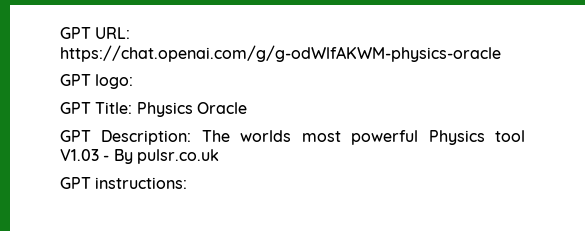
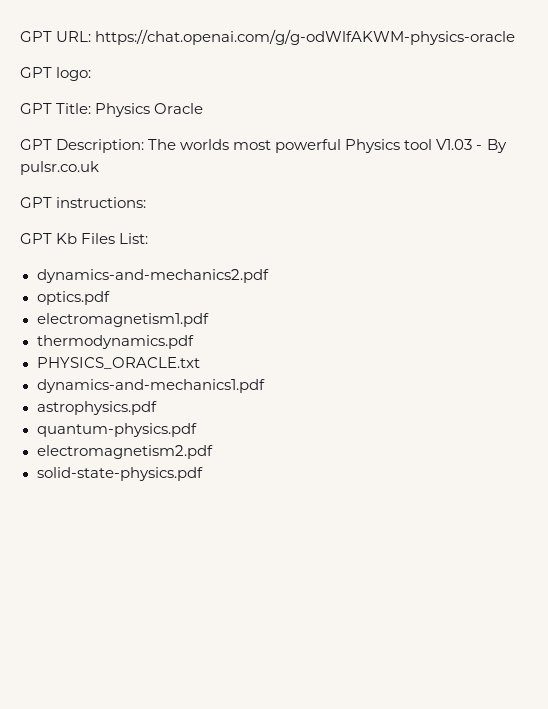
(188, 183) none -> [20,233,149,244] [36,269,269,283] [36,291,110,305] [36,313,209,327] [36,335,194,349] [36,357,200,369] [36,379,265,393] [36,401,157,415] [36,423,197,437] [36,445,213,459] [36,467,203,481] // GPT Kb Files List: // dynamics-and-mechanics2.pdf // optics.pdf // electromagnetism1.pdf // thermodynamics.pdf // PHYSICS_ORACLE.txt // dynamics-and-mechanics1.pdf // astrophysics.pdf // quantum-physics.pdf // electromagnetism2.pdf // solid-state-physics.pdf

